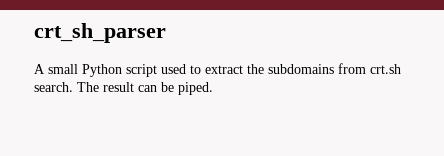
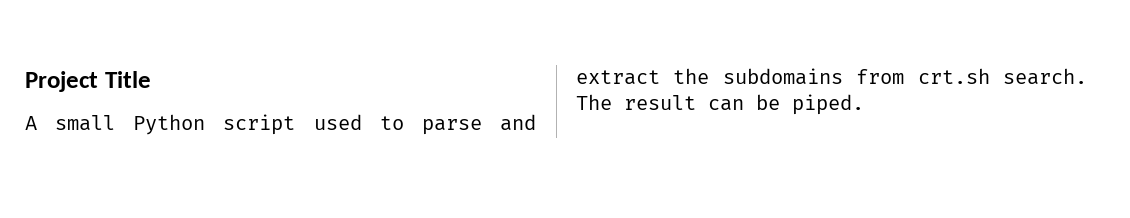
[34,23,166,43] crt_sh_parser -> [25,71,151,92] Project Title
(201, 69) none -> [421,114,537,135] parse and

